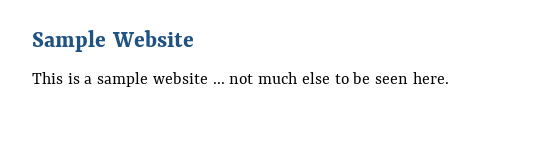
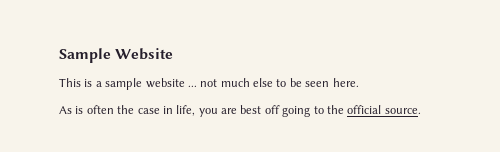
(449, 78) none -> [59,105,421,117] // As is often the case in life, you are best off going to the official source.

